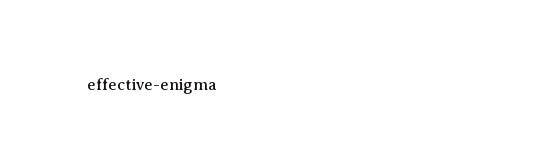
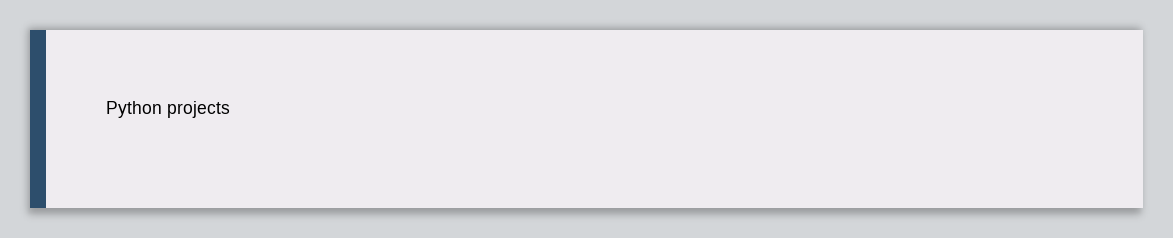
[87,78,217,94] effective-enigma -> [106,101,230,118] Python projects

